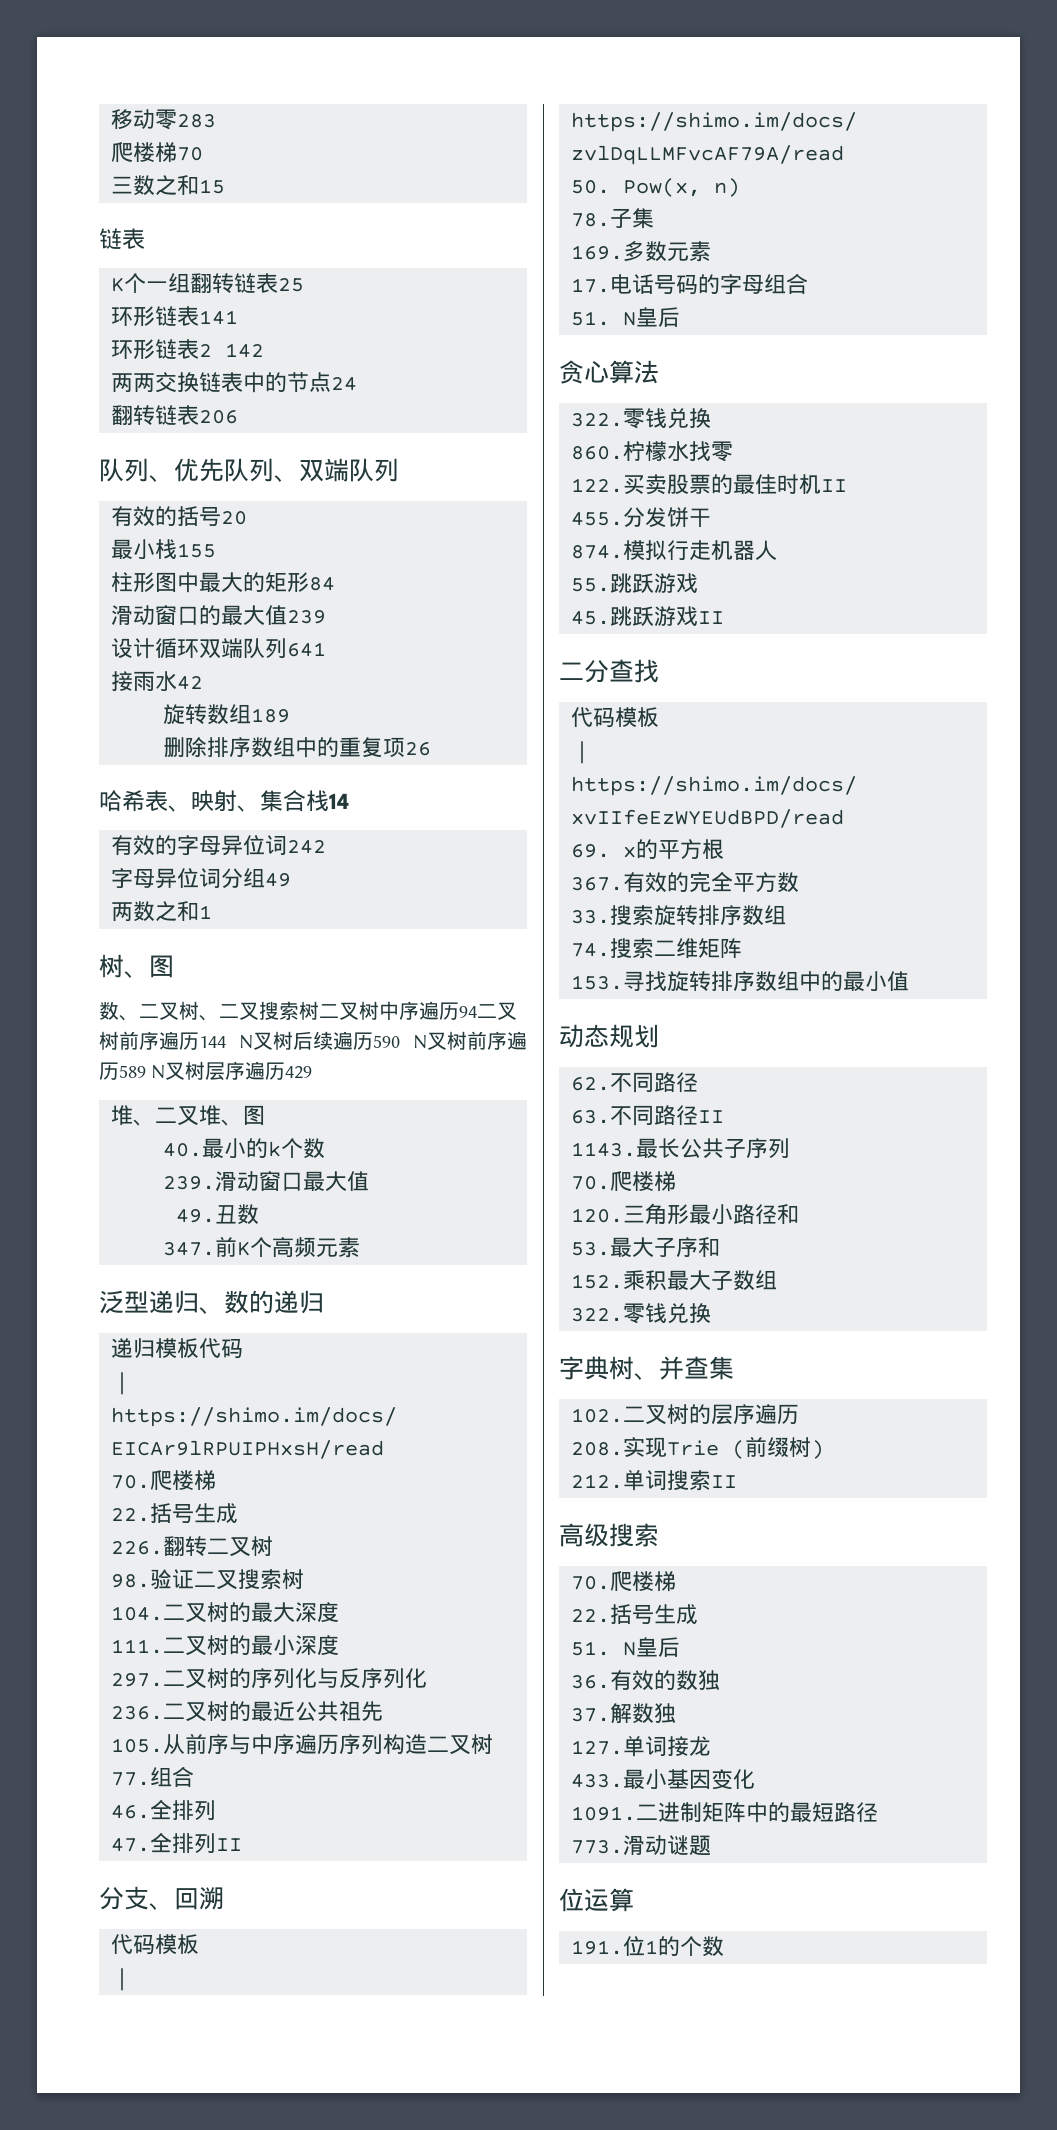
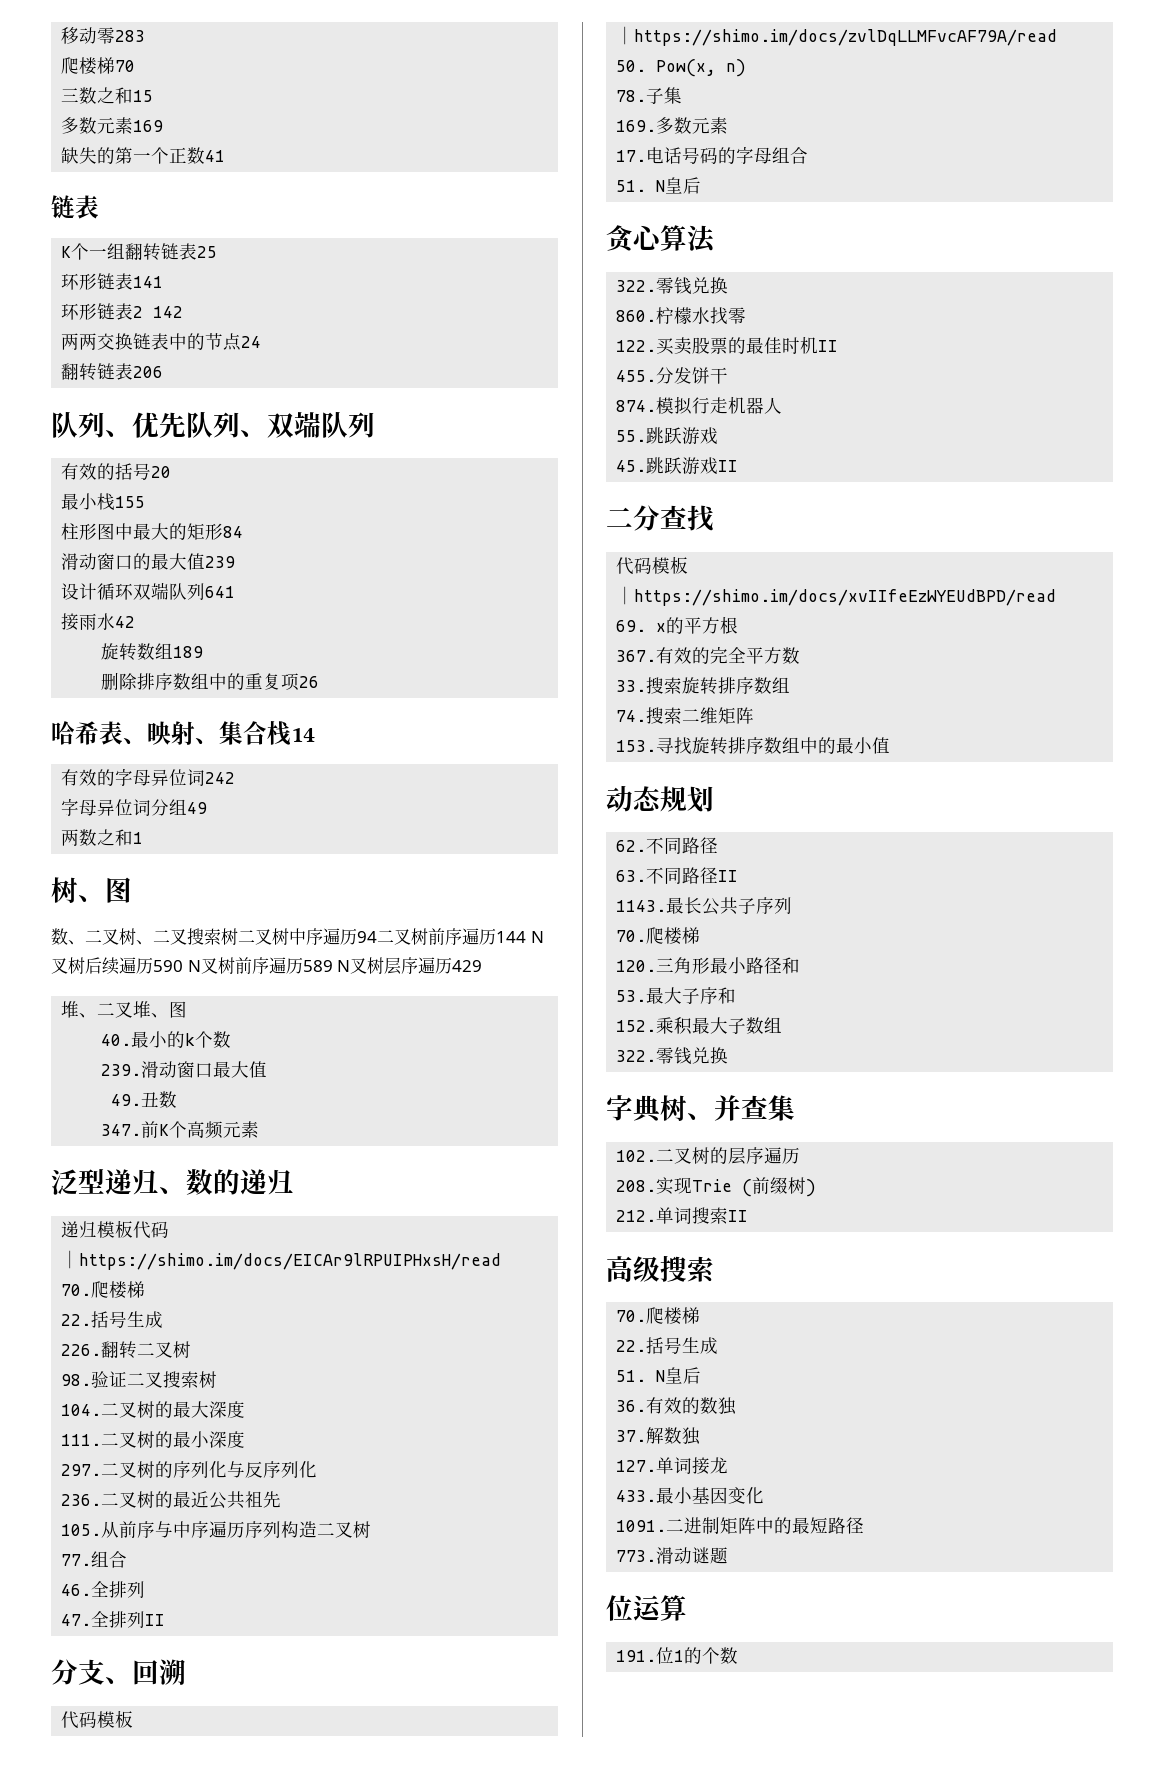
(225, 186) none -> [61,117,164,134] [61,147,226,164] // 多数元素169 // 缺失的第一个正数41

